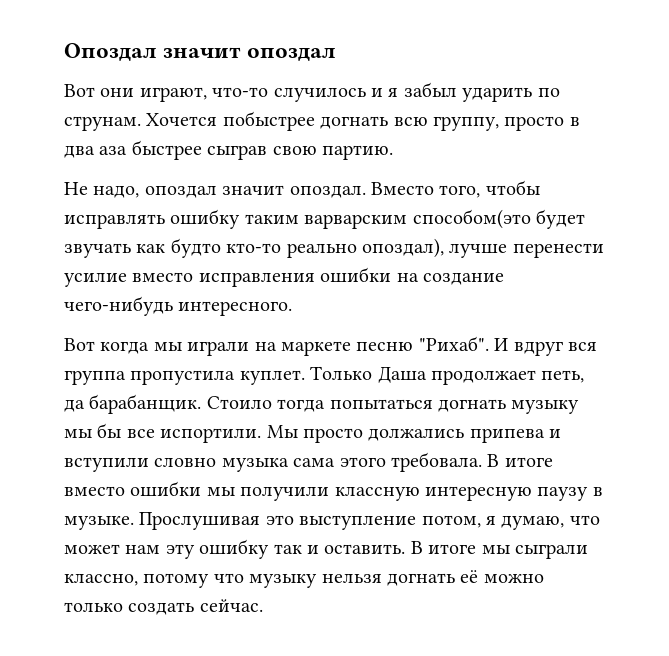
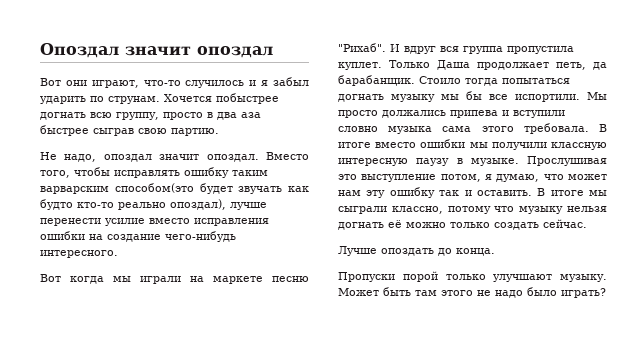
(263, 605) none -> [338,246,495,256] [338,271,607,282] [338,287,606,298] // Лучше опоздать до конца. // Пропуски порой только улучшают музыку. Может быть там этого не надо было играть?

